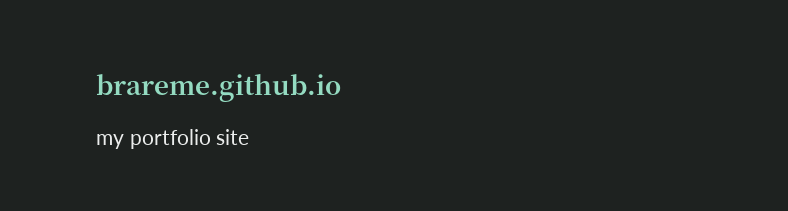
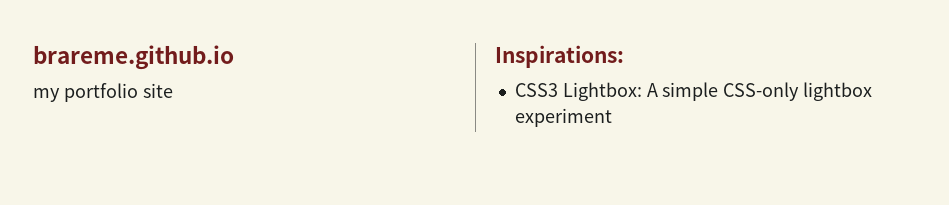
(250, 137) none -> [495,45,624,68] [514,82,873,101] [514,108,612,127] // Inspirations: // CSS3 Lightbox: A simple CSS-only lightbox experiment

